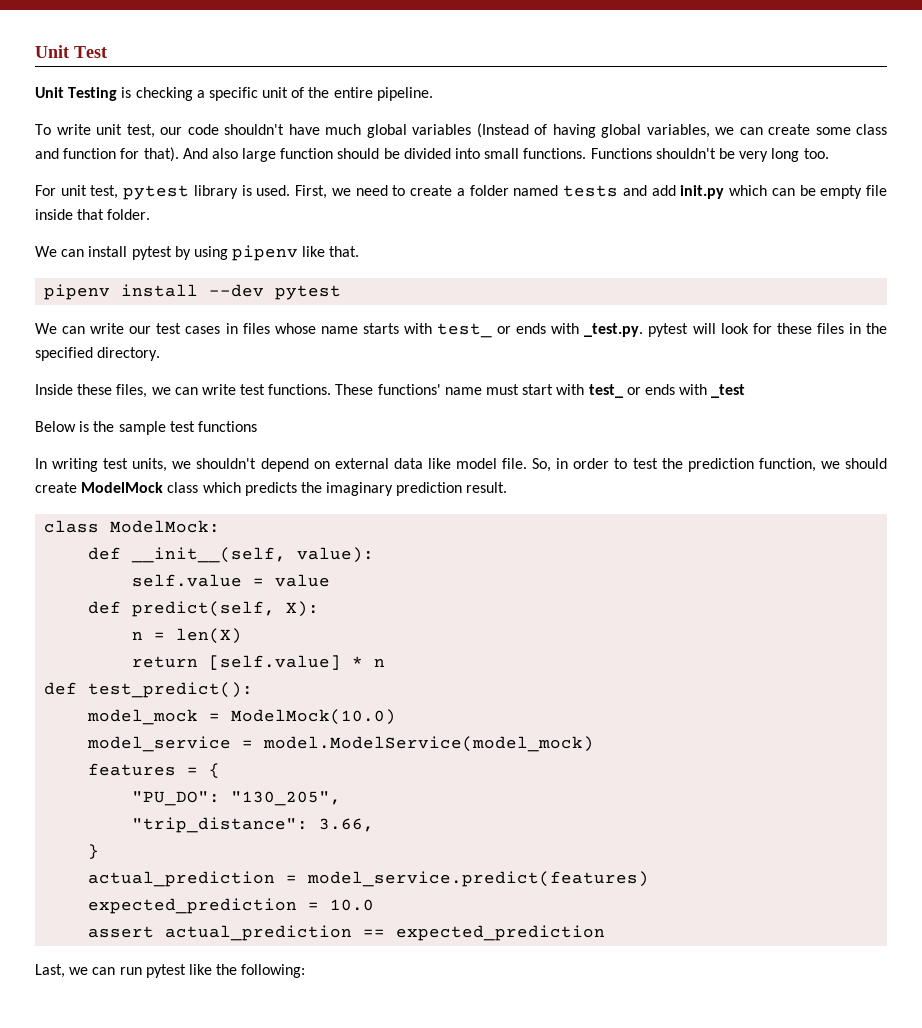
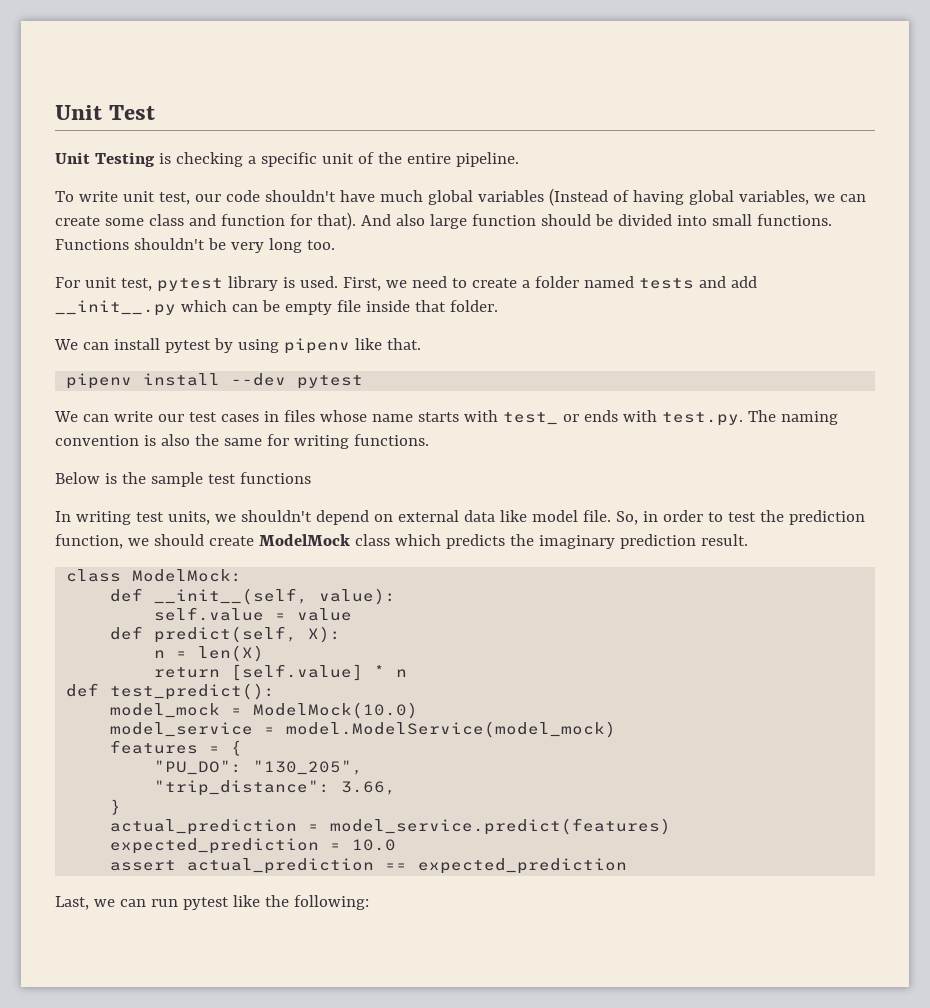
[680,185,725,199] init.py -> [55,300,176,316] __init__.py
[584,323,888,337] [35,347,161,361] [35,384,746,398] _test.py. pytest will look for these files in the specified directory. // Inside these files, we can write test functions. These functions' name must start with test_ or ends with _test -> [661,410,838,426] [55,434,429,449] test.py. The naming convention is also the same for writing functions.

